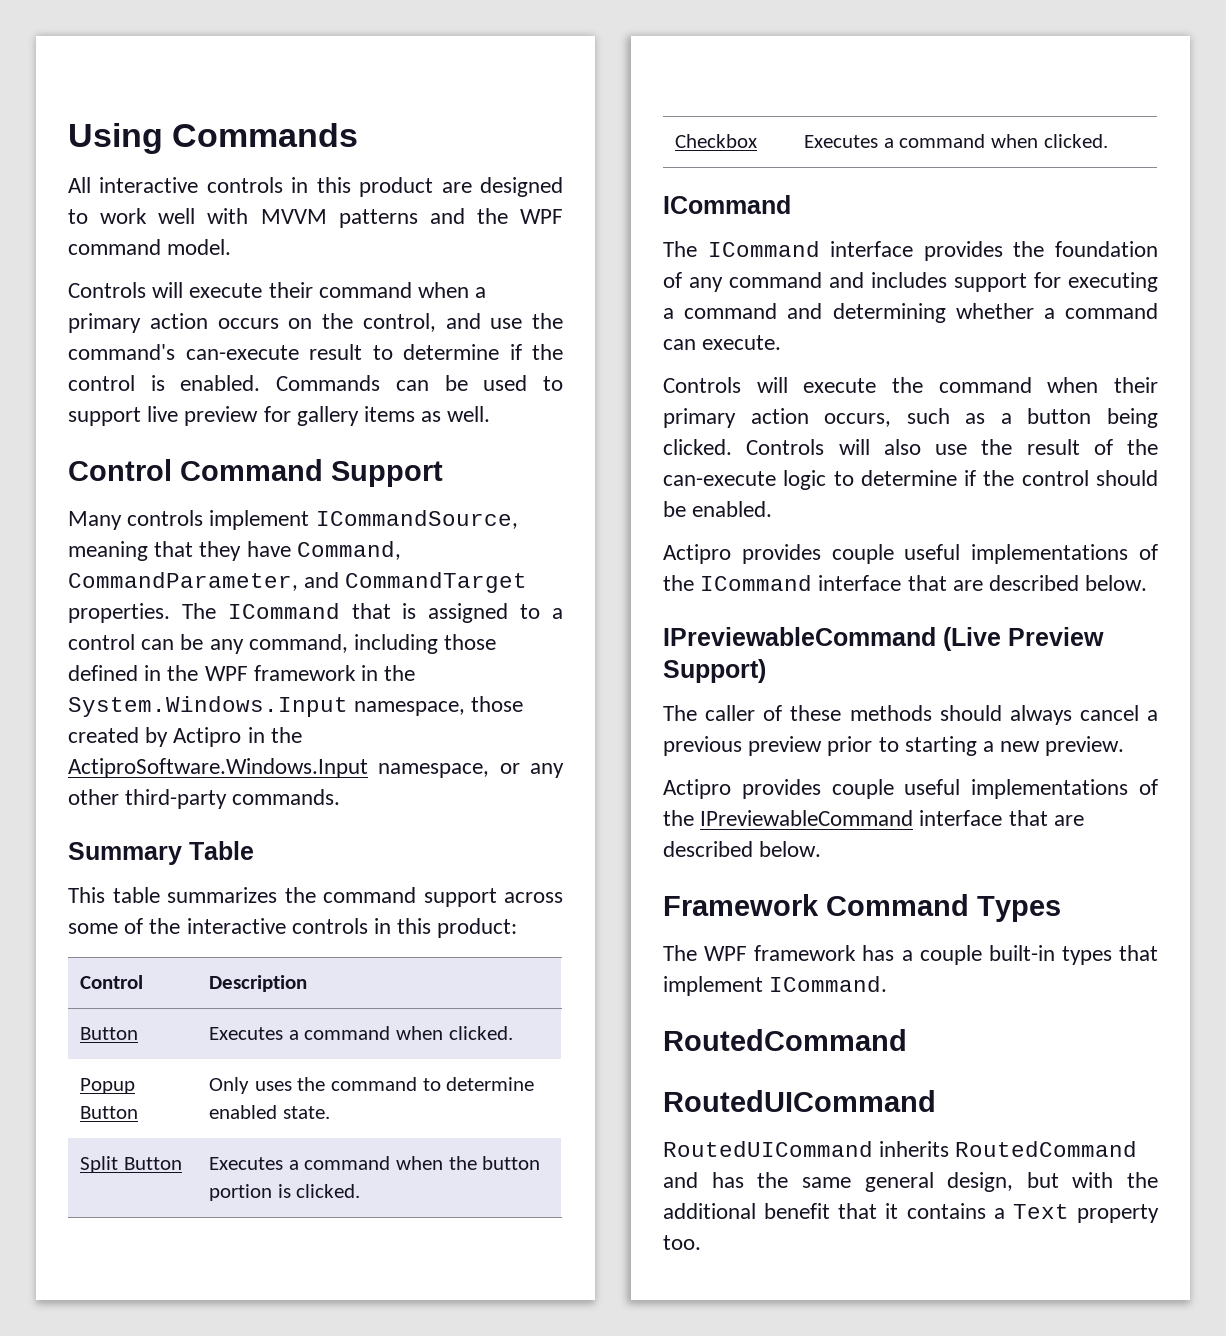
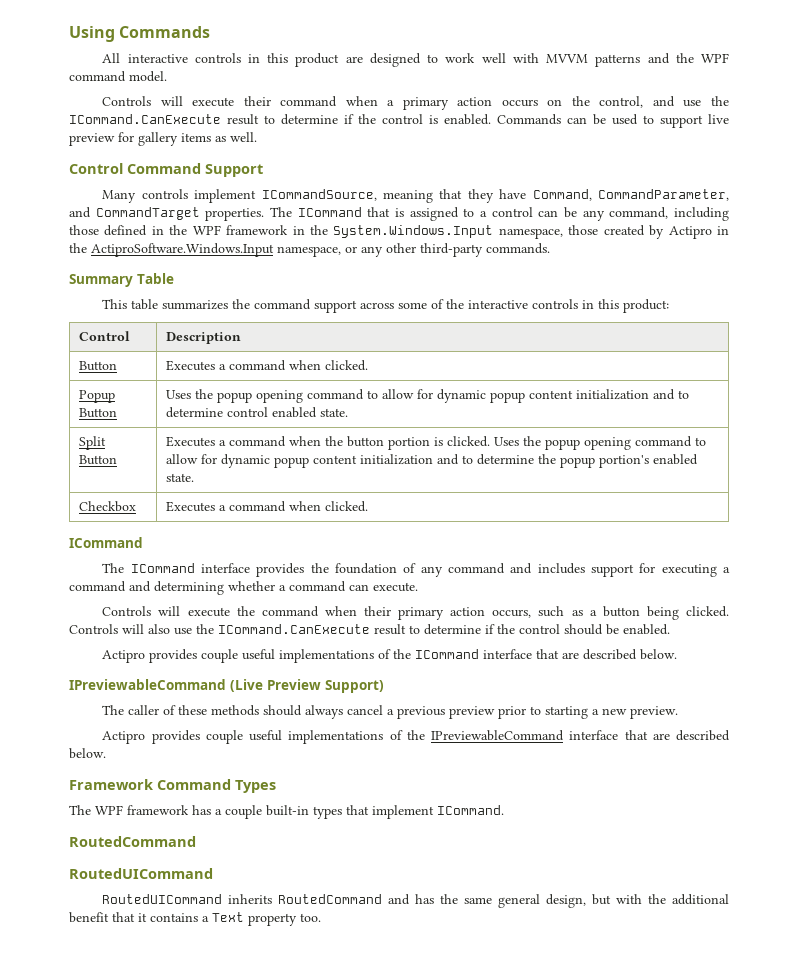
[68,344,299,360] command's can-execute -> [69,114,221,124] ICommand.CanExecute
[209,1077,535,1094] Only uses the command to determine -> [166,389,690,403] [166,407,269,418] Uses the popup opening command to allow for dynamic popup content initialization and to determine control
(361, 1191) none -> [494,436,707,450] [166,454,699,468] [166,473,195,482] Uses the popup opening command to allow for dynamic popup content initialization and to determine the popup portion's enabled state.
[1026,439,1158,455] [663,470,827,490] result of the can-execute logic -> [218,624,406,635] ICommand.CanExecute result

